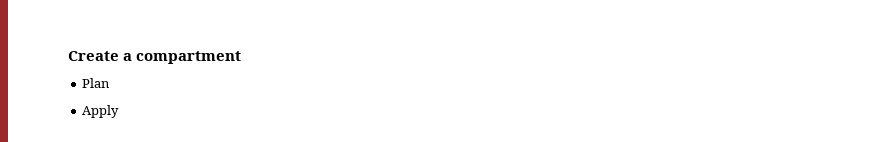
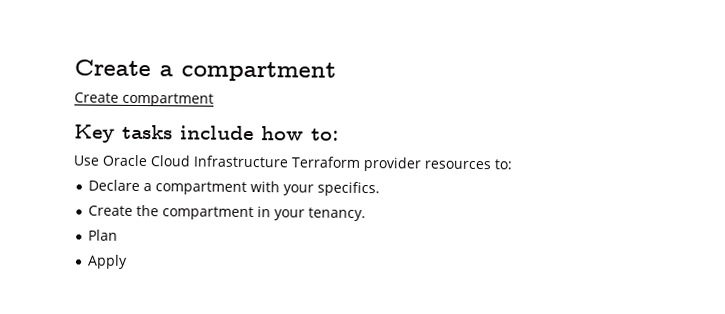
(242, 57) none -> [74,92,214,107] [74,124,339,143] [73,154,512,172] [88,179,381,197] [88,204,367,222] // Create compartment // Key tasks include how to: // Use Oracle Cloud Infrastructure Terraform provider resources to: // Declare a compartment with your specifics. // Create the compartment in your tenancy.

